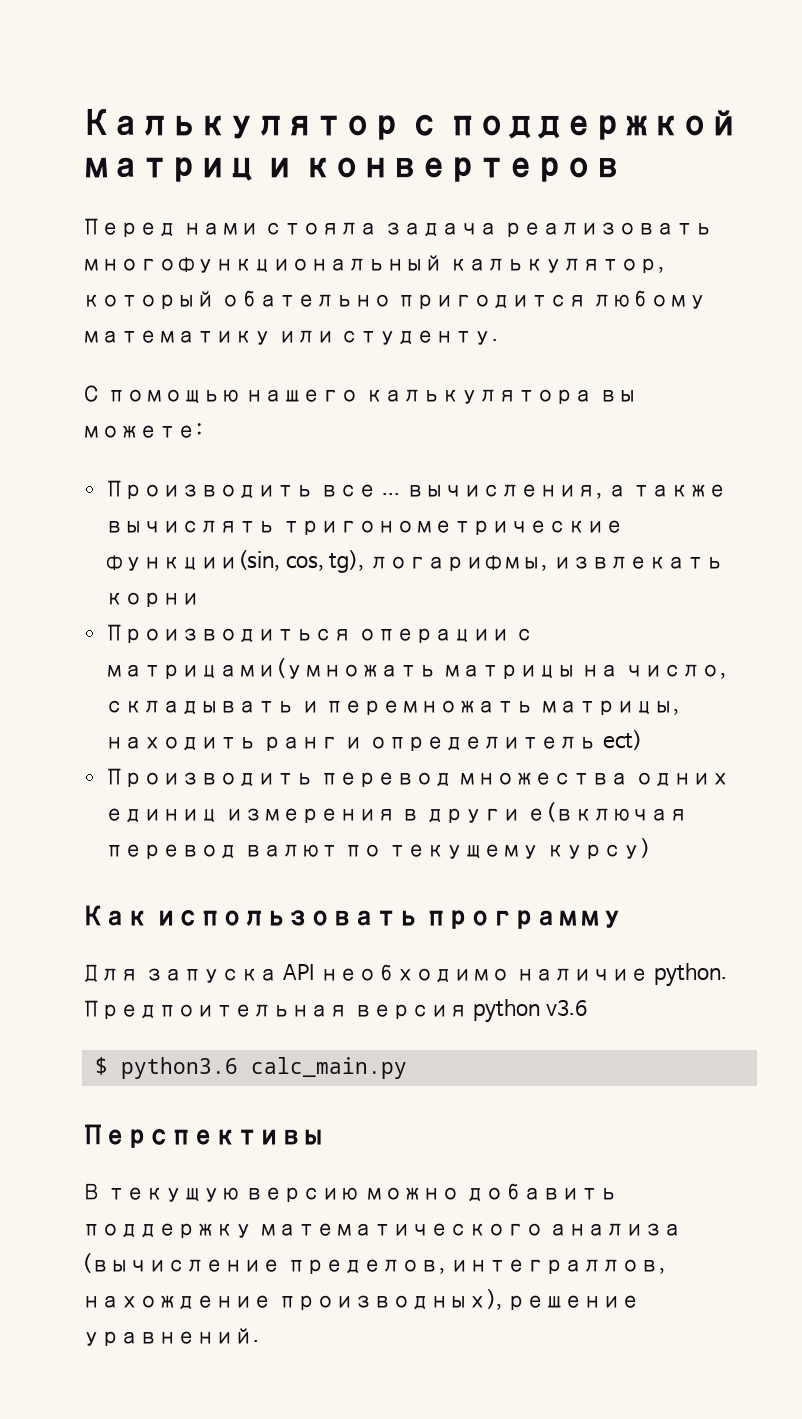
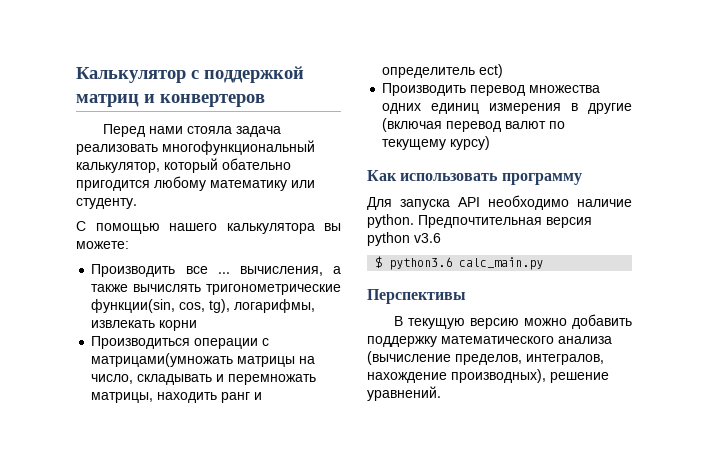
[426,802,688,823] други е(включая -> [588,103,632,114] [382,118,443,132] другие (включая
[82,1000,348,1019] Предпоительная -> [418,215,542,228] Предпочтительная
[450,1259,666,1274] интеграллов, -> [526,354,604,365] интегралов,

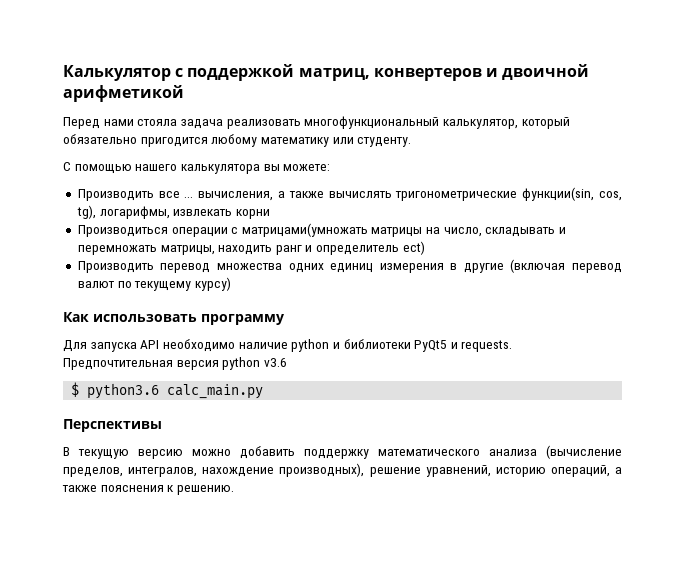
[76,94,265,107] матриц и конвертеров -> [298,64,590,81] [63,85,184,102] матриц, конвертеров и двоичной арифметикой
[222,158,291,170] обательно -> [63,134,137,144] обязательно
[367,214,414,228] python. -> [291,339,513,352] python и библиотеки PyQt5 и requests.
[367,386,441,401] уравнений. -> [425,465,622,477] [62,485,234,495] уравнений, историю операций, а также пояснения к решению.

